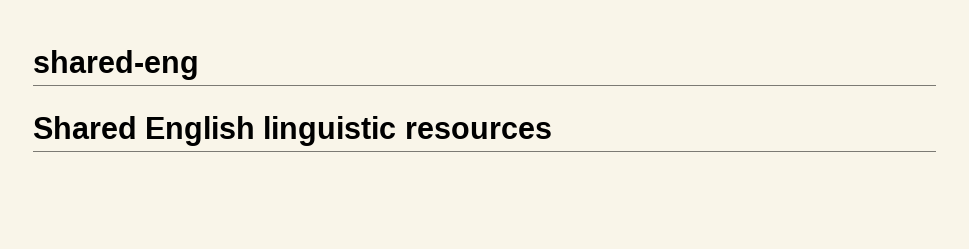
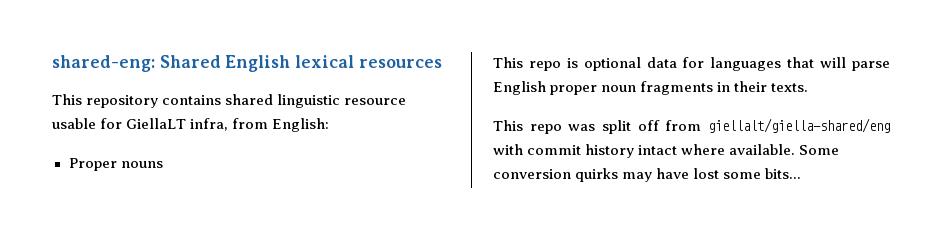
[33,50,199,80] shared-eng // -> [52,55,155,72] shared-eng:
[263,116,552,146] linguistic resources -> [295,55,442,68] [52,94,407,108] [52,118,330,132] [68,158,163,171] [493,57,890,71] [493,81,809,95] [493,118,890,134] [493,144,840,158] [493,168,802,182] lexical resources // This repository contains shared linguistic resource usable for GiellaLT infra, from English: // Proper nouns // This repo is optional data for languages that will parse English proper noun fragments in their texts. // This repo was split off from giellalt/giella-shared/eng with commit history intact where available. Some conversion quirks may have lost some bits...

